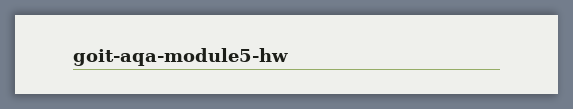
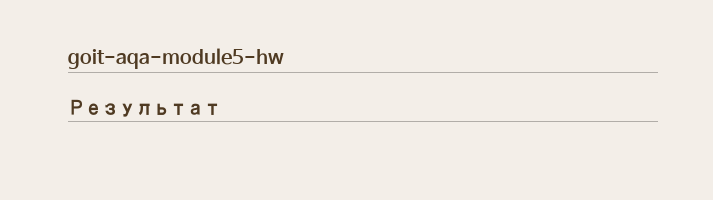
(288, 57) none -> [68,99,221,117] // Результат

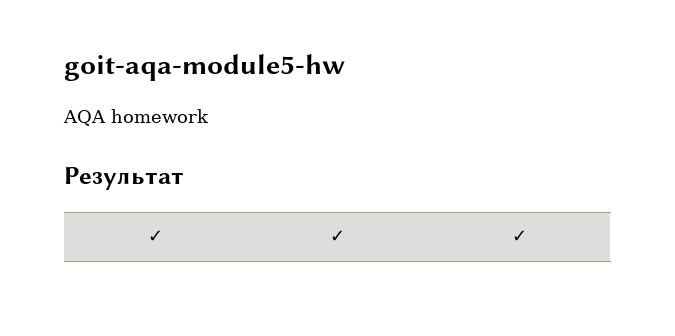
(284, 58) none -> [63,109,209,126] // AQA homework
(221, 108) none -> [148,230,163,242] [330,230,345,242] [512,230,527,242] // ✓ | ✓ | ✓

